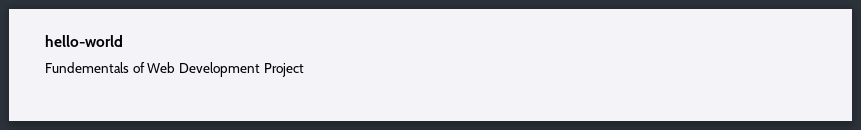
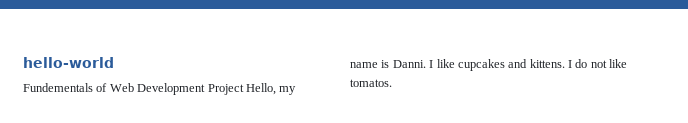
(304, 70) none -> [245,83,297,95] [350,59,628,71] [350,79,392,87] Hello, my name is Danni. I like cupcakes and kittens. I do not like tomatos.

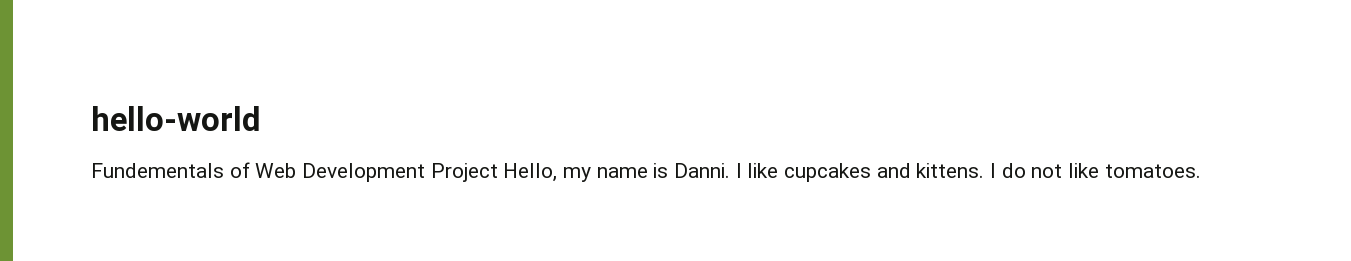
[350,79,392,87] tomatos. -> [1104,164,1201,178] tomatoes.

